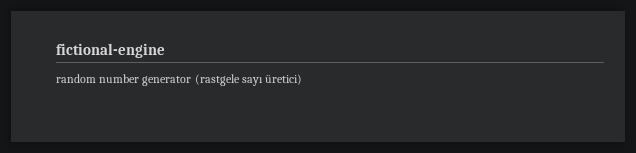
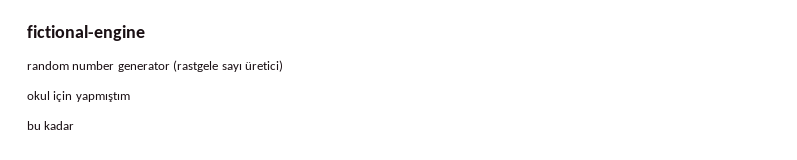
(303, 79) none -> [27,91,130,102] [27,121,75,130] // okul için yapmıştım // bu kadar

